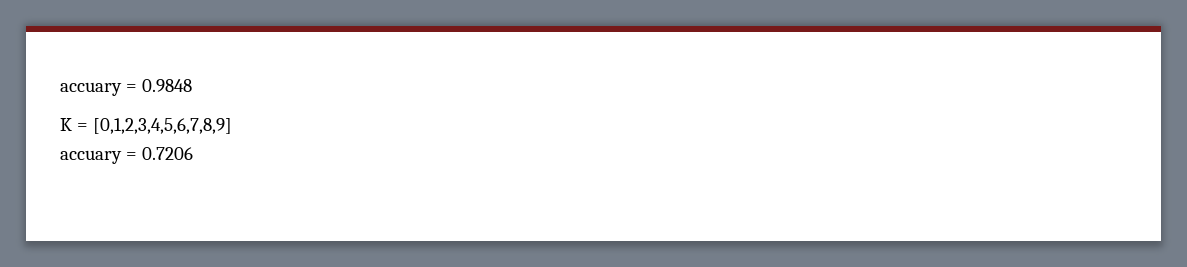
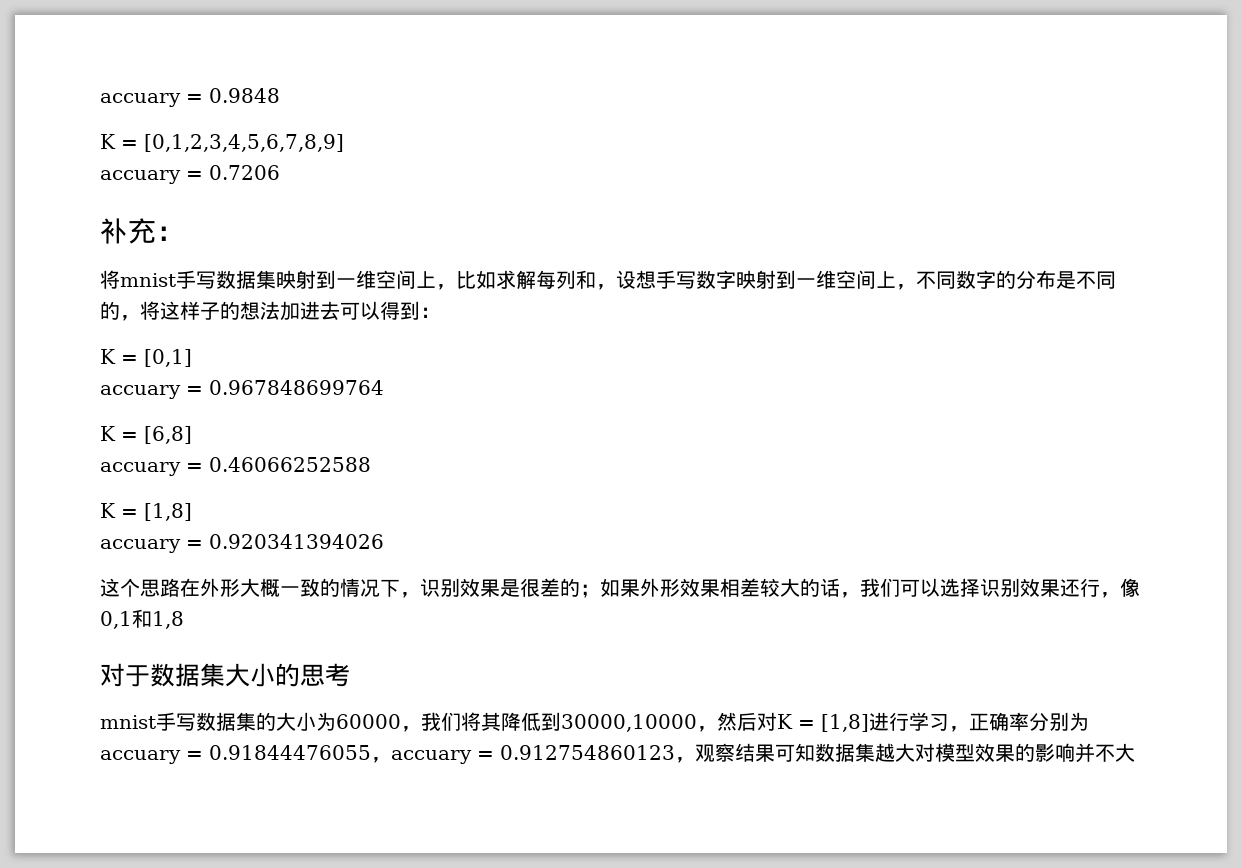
(194, 153) none -> [100,218,184,244] [100,270,1116,290] [100,301,440,321] [100,349,192,367] [100,380,384,399] [100,426,192,444] [100,457,371,476] [100,503,192,521] [100,534,384,553] [100,578,1140,598] [100,609,184,629] [100,663,350,687] [100,712,1089,732] [100,743,1135,764] // 补充： // 将mnist手写数据集映射到一维空间上，比如求解每列和，设想手写数字映射到一维空间上，不同数字的分布是不同的，将这样子的想法加进去可以得到： // K = [0,1] // accuary = 0.967848699764 // K = [6,8] // accuary = 0.46066252588 // K = [1,8] // accuary = 0.920341394026 // 这个思路在外形大概一致的情况下，识别效果是很差的；如果外形效果相差较大的话，我们可以选择识别效果还行，像0,1和1,8 // 对于数据集大小的思考 // mnist手写数据集的大小为60000，我们将其降低到30000,10000，然后对K = [1,8]进行学习，正确率分别为accuary = 0.91844476055，accuary = 0.912754860123，观察结果可知数据集越大对模型效果的影响并不大

